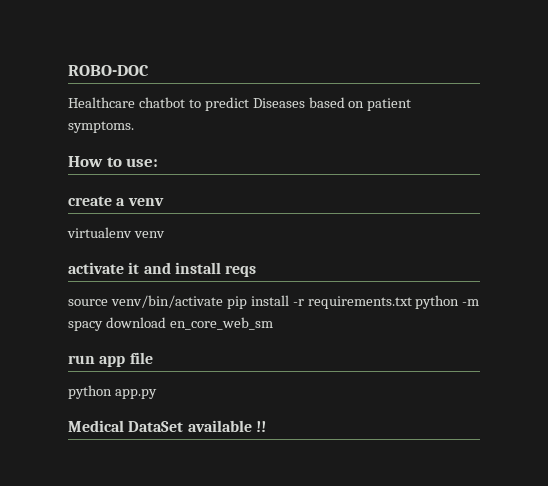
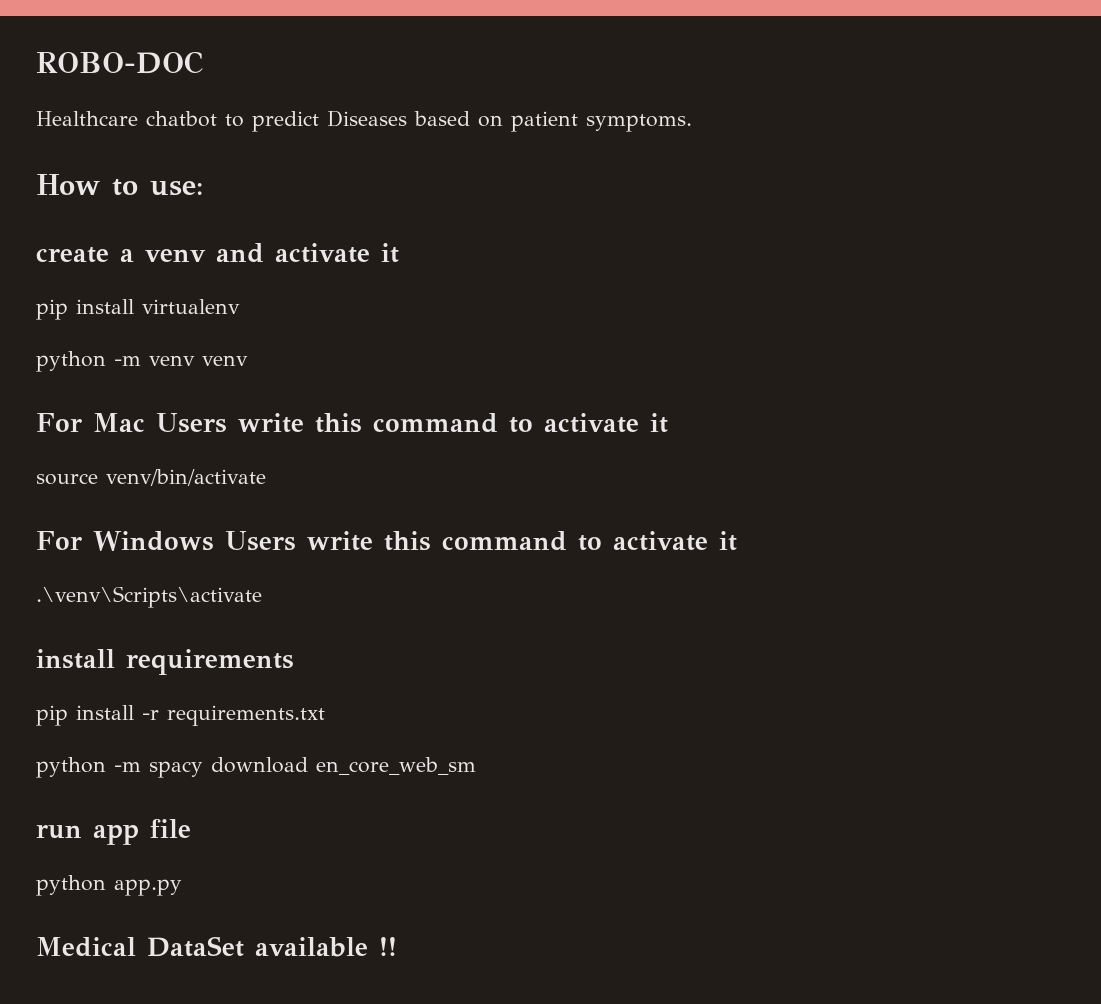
[67,227,165,238] [68,262,257,277] // virtualenv venv // activate it and install reqs -> [216,243,399,263] [36,299,240,320] [36,351,248,372] [36,413,668,433] and activate it // pip install virtualenv // python -m venv venv // For Mac Users write this command to activate it
(223, 301) none -> [36,531,737,551] [36,586,262,608] [36,649,294,675] // For Windows Users write this command to activate it // .\venv\Scripts\activate // install requirements //
(412, 302) none -> (325, 715) //

